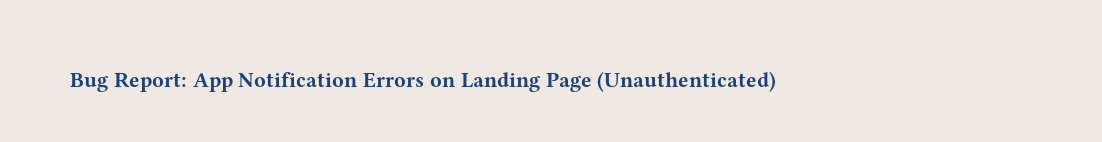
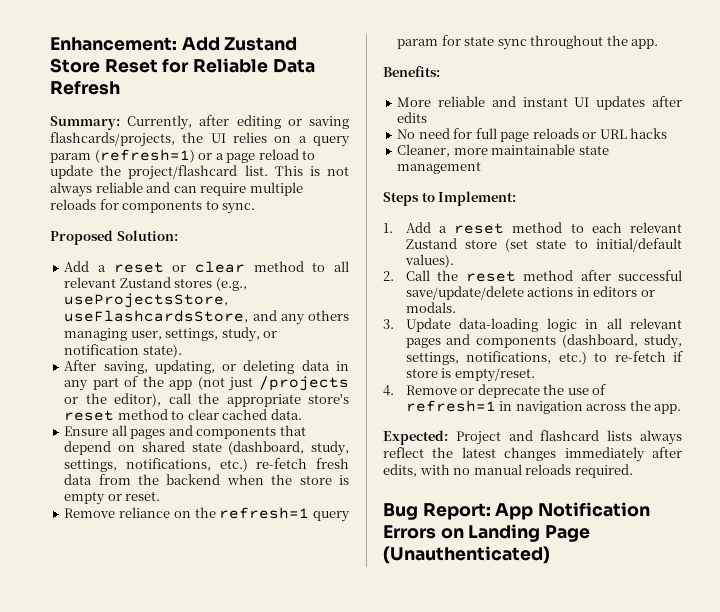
(70, 82) none -> [50,37,298,51] [50,58,315,73] [50,81,120,95] [50,115,349,130] [50,132,351,147] [50,149,316,163] [50,165,349,180] [50,182,303,197] [50,199,256,214] [50,230,178,245] [64,261,349,273] [64,277,247,291] [64,293,229,308] [64,310,350,325] [64,327,278,342] [64,344,182,358] [64,360,349,374] [64,376,349,391] [64,393,349,407] [64,409,302,421] [64,425,306,439] [64,441,349,456] [64,458,349,472] [64,474,349,485] [64,491,161,505] [64,507,350,522] [397,35,659,50] [383,66,440,77] [397,96,682,110] [397,112,428,123] [397,128,668,142] [397,144,609,157] [397,161,482,174] [383,191,517,206] [383,222,682,234] [405,238,682,252] [404,254,454,268] [383,270,682,282] [405,286,655,300] [405,302,456,313] [383,318,682,332] [405,334,682,349] [405,351,683,365] [405,368,535,382] [383,384,607,398] [405,400,682,414] [383,430,682,445] [383,447,682,462] [383,464,633,478] Enhancement: Add Zustand Store Reset for Reliable Data Refresh // Summary: Currently, after editing or saving flashcards/projects, the UI relies on a query param (refresh=1) or a page reload to update the project/flashcard list. This is not always reliable and can require multiple reloads for components to sync. // Proposed Solution: // Add a reset or clear method to all relevant Zustand stores (e.g., useProjectsStore, useFlashcardsStore, and any others managing user, settings, study, or notification state). // After saving, updating, or deleting data in any part of the app (not just /projects or the editor), call the appropriate store's reset method to clear cached data. // Ensure all pages and components that depend on shared state (dashboard, study, settings, notifications, etc.) re-fetch fresh data from the backend when the store is empty or reset. // Remove reliance on the refresh=1 query param for state sync throughout the app. // Benefits: // More reliable and instant UI updates after edits // No need for full page reloads or URL hacks // Cleaner, more maintainable state management // Steps to Implement: // 1. Add a reset method to each relevant Zustand store (set state to initial/default values). // 2. Call the reset method after successful save/update/delete actions in editors or modals. // 3. Update data-loading logic in all relevant pages and components (dashboard, study, settings, notifications, etc.) to re-fetch if store is empty/reset. // 4. Remove or deprecate the use of refresh=1 in navigation across the app. // Expected: Project and flashcard lists always reflect the latest changes immediately after edits, with no manual reloads required. //

